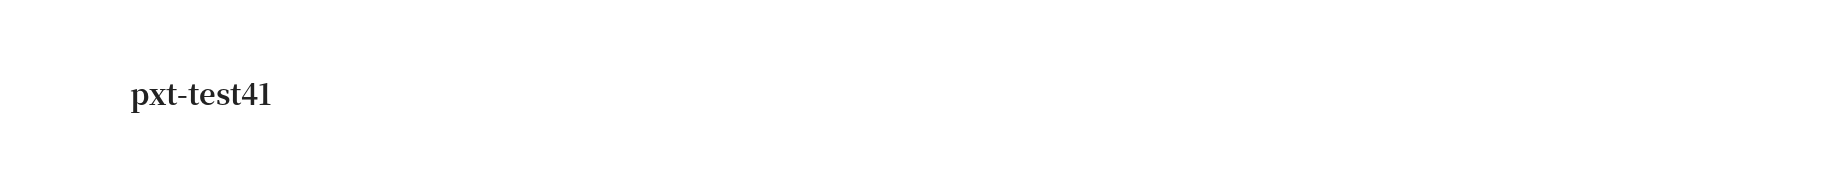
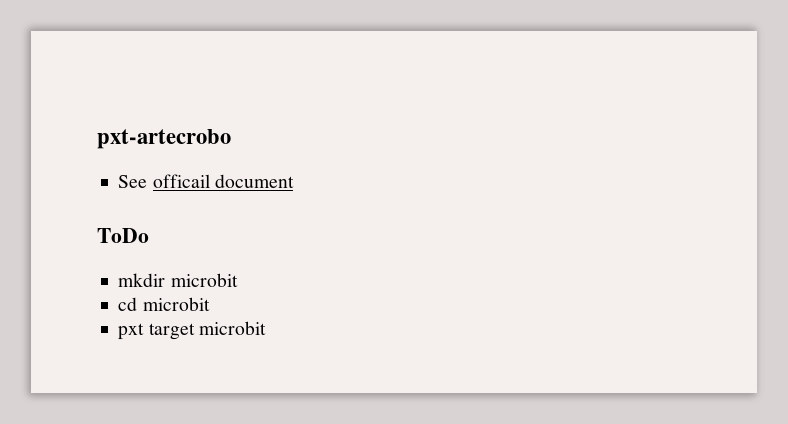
[130,83,272,113] pxt-test41 -> [97,129,231,149] [118,174,294,188] [97,228,149,243] [118,273,238,287] [118,297,210,311] [118,321,266,340] pxt-artecrobo // See officail document // ToDo // mkdir microbit // cd microbit // pxt target microbit

